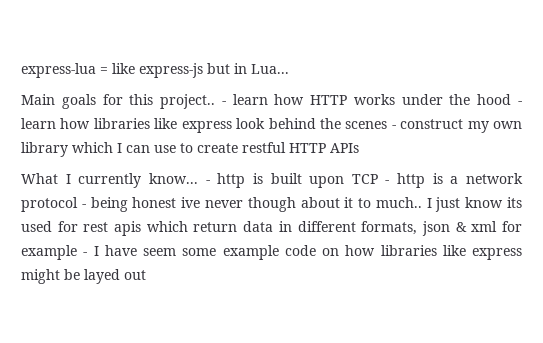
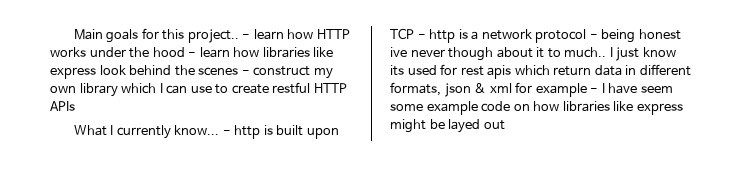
[21,63,289,78] express-lua = like express-js but in Lua... // -> (73, 34) none

